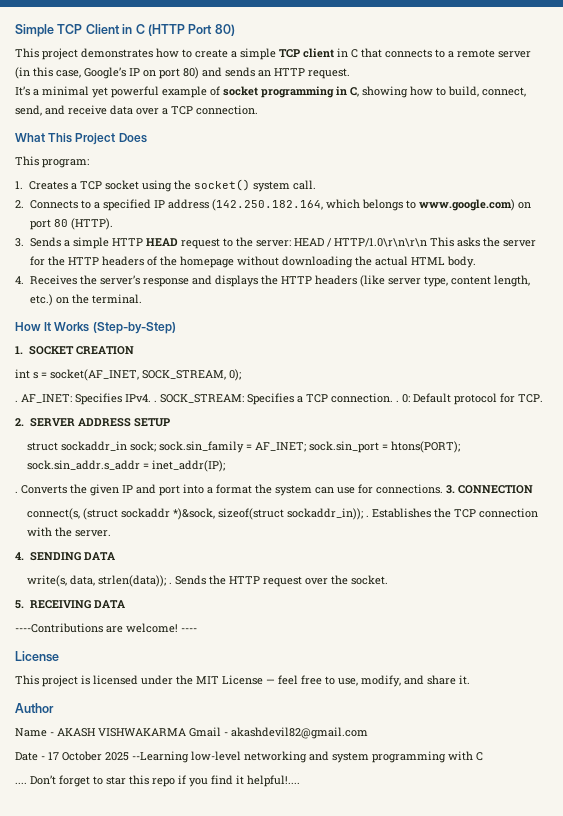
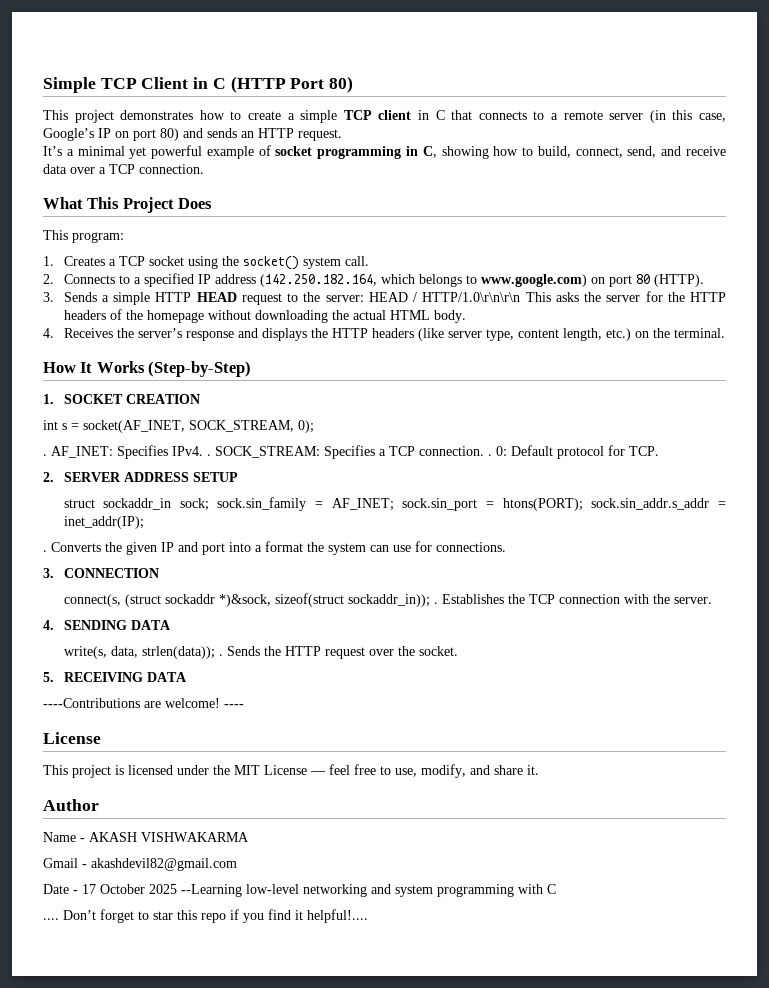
(443, 489) none -> (506, 547) //
(186, 732) none -> (249, 837) //

